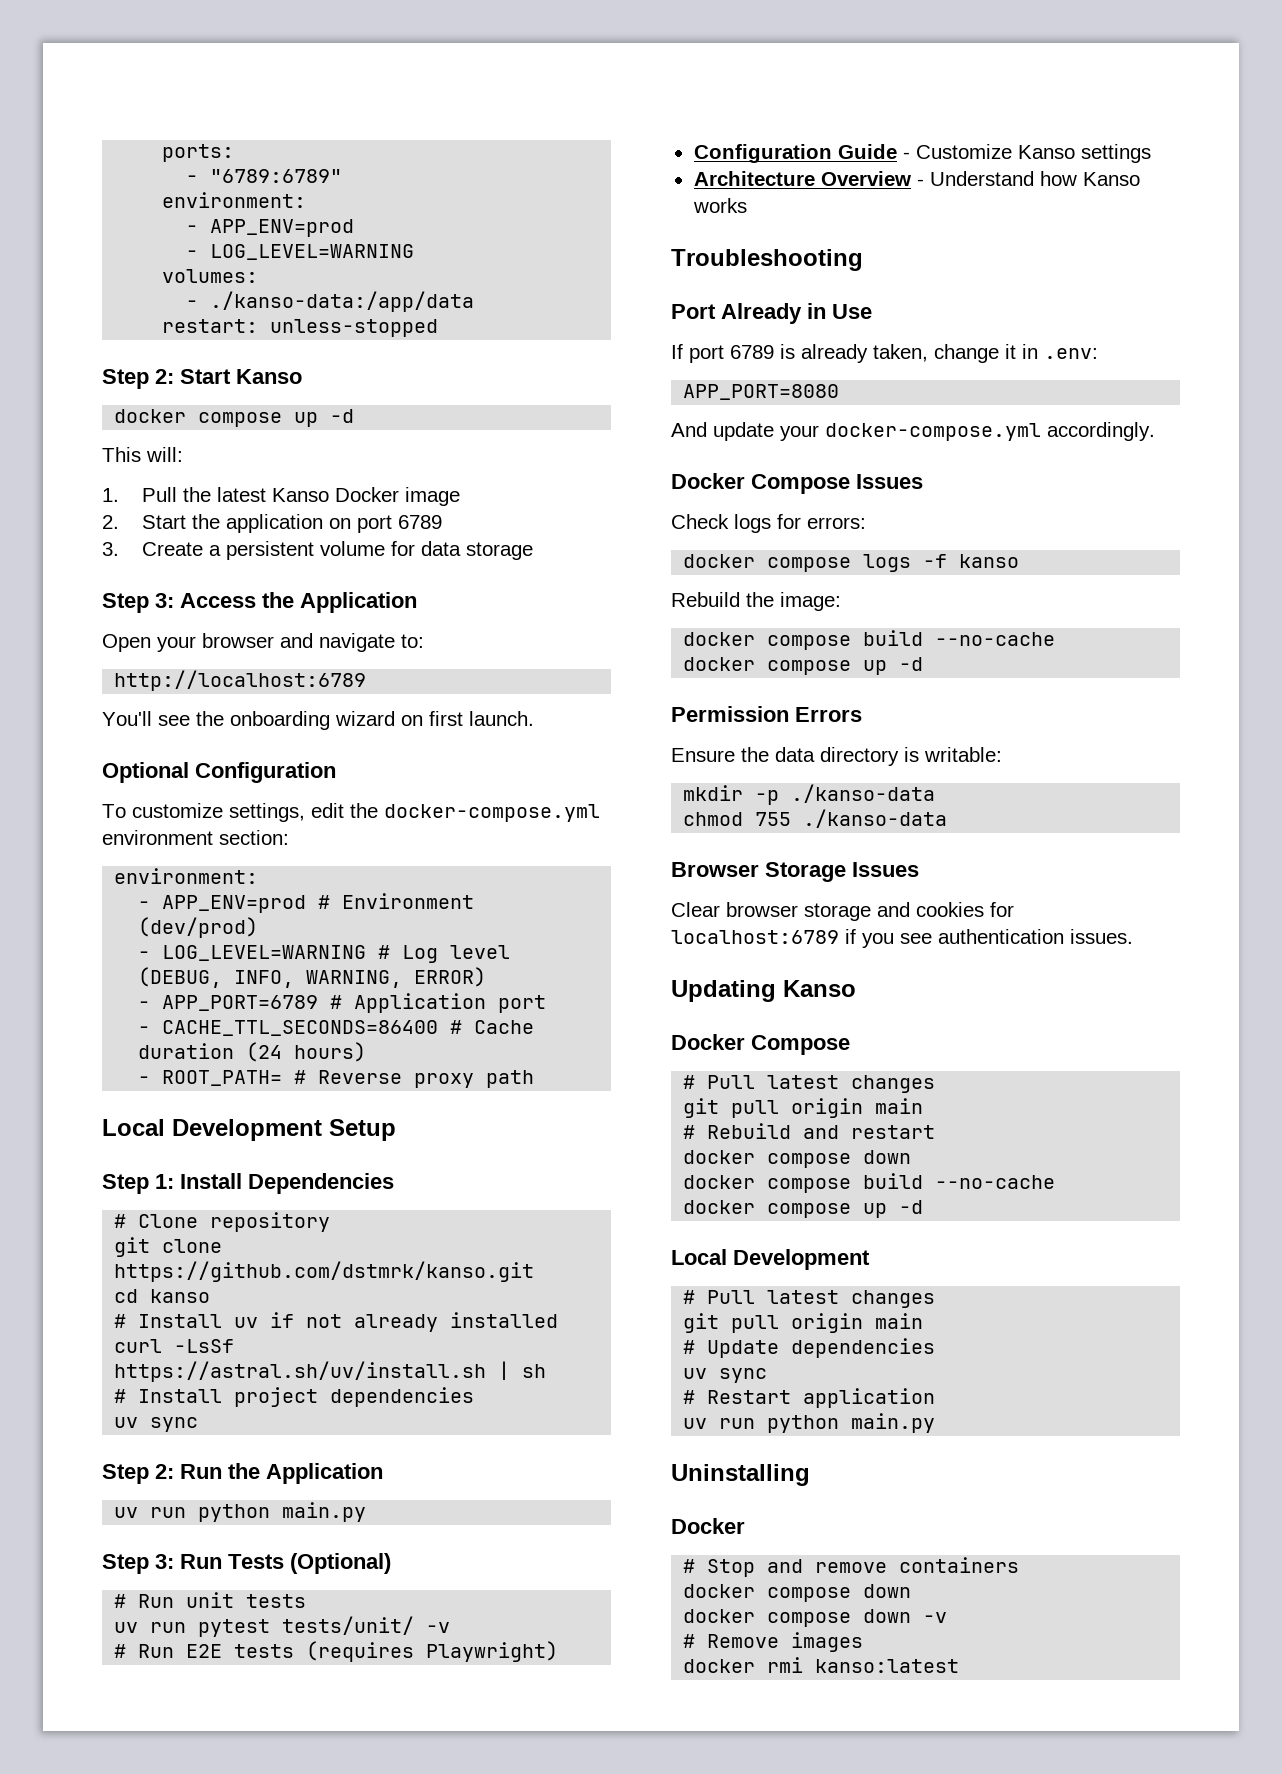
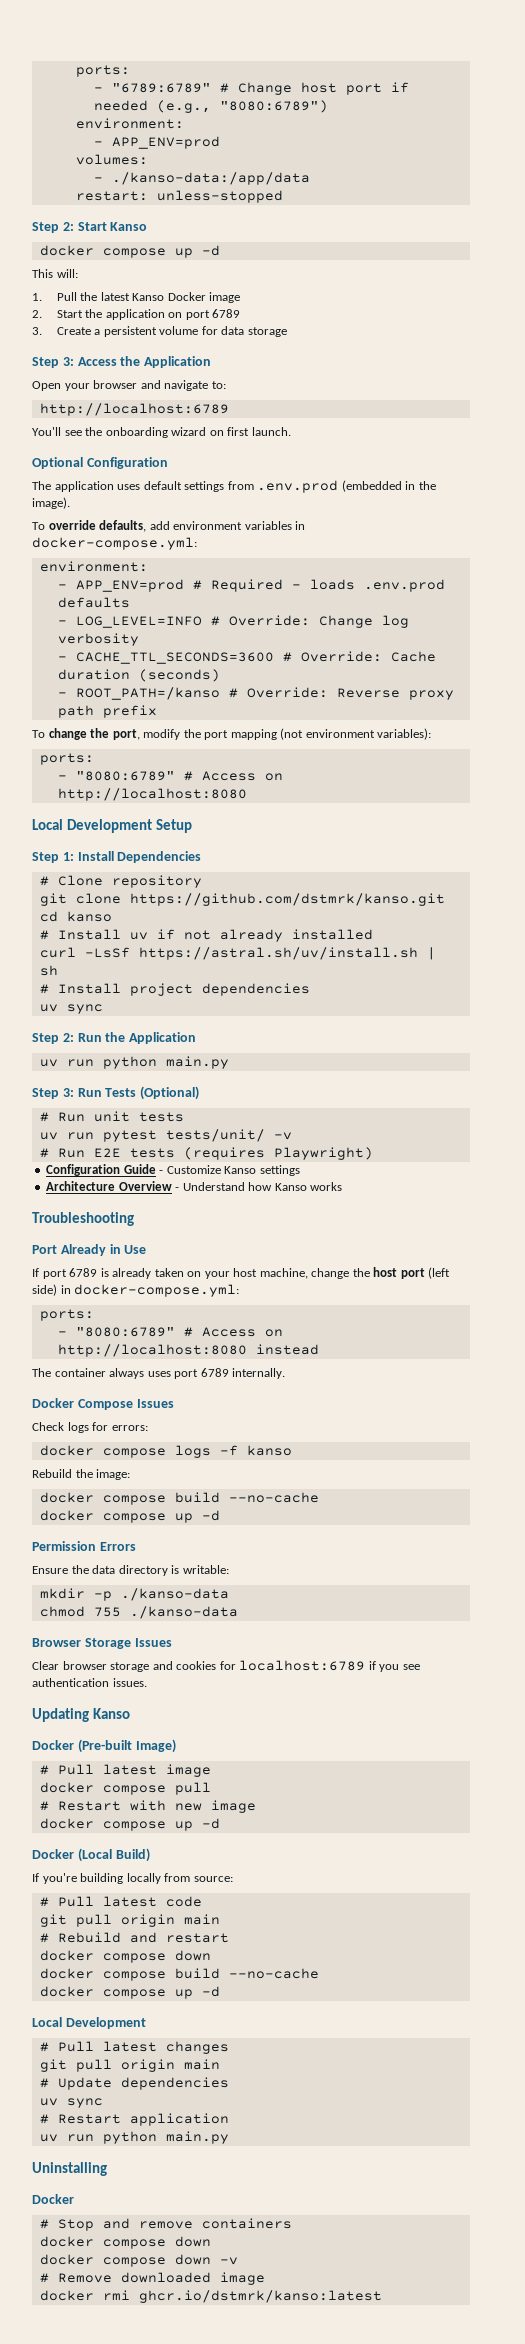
[162,192,307,208] [186,219,355,237] [186,244,415,260] // environment: // - APP_ENV=prod // - LOG_LEVEL=WARNING -> [219,82,409,95] [93,100,328,113] [75,118,184,129] [93,136,220,149] # Change host port if needed (e.g., "8080:6789") // environment: // - APP_ENV=prod
[102,803,600,822] [102,830,289,845] [114,868,259,884] [138,893,475,913] [138,917,259,938] [138,945,511,963] [138,967,487,988] [138,993,547,1013] [138,1020,535,1036] [138,1042,367,1062] [138,1070,535,1088] To customize settings, edit the docker-compose.yml environment section: // environment: // - APP_ENV=prod # Environment (dev/prod) // - LOG_LEVEL=WARNING # Log level (DEBUG, INFO, WARNING, ERROR) // - APP_PORT=6789 # Application port // - CACHE_TTL_SECONDS=86400 # Cache duration (24 hours) // - ROOT_PATH= # Reverse proxy path -> [32,480,436,493] [32,497,70,509] [32,520,306,532] [32,537,197,550] [39,561,148,572] [57,579,445,592] [57,597,130,608] [57,615,409,628] [57,633,139,646] [57,651,436,664] [57,669,220,682] [57,687,454,700] [57,705,157,718] [32,728,432,740] [39,753,94,765] [57,771,283,781] [57,788,247,801] The application uses default settings from .env.prod (embedded in the image). // To override defaults, add environment variables in docker-compose.yml: // environment: // - APP_ENV=prod # Required - loads .env.prod defaults // - LOG_LEVEL=INFO # Override: Change log verbosity // - CACHE_TTL_SECONDS=3600 # Override: Cache duration (seconds) // - ROOT_PATH=/kanso # Override: Reverse proxy path prefix // To change the port, modify the port mapping (not environment variables): // ports: // - "8080:6789" # Access on http://localhost:8080
[873,344,1098,363] [683,384,840,400] [671,422,1155,441] taken, change it in .env: // APP_PORT=8080 // And update your docker-compose.yml accordingly. -> [154,1267,451,1279] [32,1284,240,1297] [39,1309,94,1321] [57,1327,283,1337] [57,1344,319,1357] [32,1368,286,1379] taken on your host machine, change the host port (left side) in docker-compose.yml: // ports: // - "8080:6789" # Access on http://localhost:8080 instead // The container always uses port 6789 internally.
[751,1035,850,1055] [683,1075,936,1093] Compose // # Pull latest changes -> [77,1739,176,1753] [39,1764,211,1777] [39,1782,211,1795] [39,1800,256,1813] [39,1818,220,1831] [32,1848,150,1862] [32,1873,233,1884] [39,1896,202,1907] (Pre-built Image) // # Pull latest image // docker compose pull // # Restart with new image // docker compose up -d // Docker (Local Build) // If you're building locally from source: // # Pull latest code
[791,1632,864,1652] images -> [120,2272,265,2285] downloaded image
[815,1659,960,1673] kanso:latest -> [138,2290,382,2303] ghcr.io/dstmrk/kanso:latest

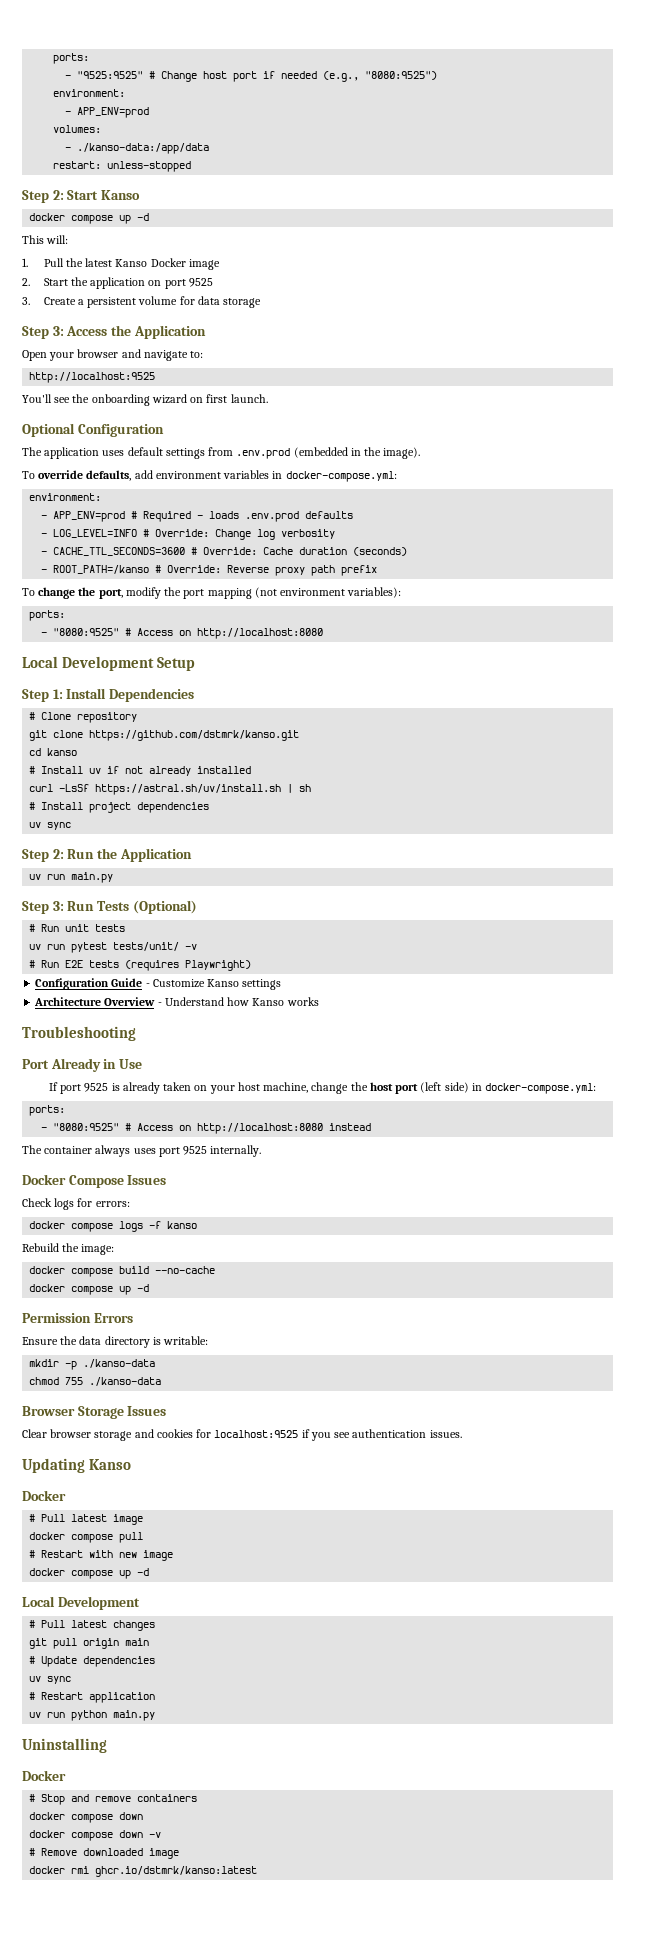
[75,65,130,77] [93,83,211,93] ports: // - "6789:6789" -> [53,53,90,64] [65,71,144,79] ports: // - "9525:9525"
[219,100,328,113] "8080:6789") -> [365,71,438,80] "8080:9525")
[212,309,241,318] 6789 -> [188,278,213,287] 9525
[39,403,229,416] http://localhost:6789 -> [29,372,156,383] http://localhost:9525
[75,771,175,781] "8080:6789" -> [53,628,120,636] "8080:9525"
[102,1056,157,1069] python -> (66, 877) none
[69,1268,98,1277] 6789 -> [84,1083,109,1092] 9525
[75,1327,175,1337] "8080:6789" -> [53,1123,120,1131] "8080:9525"
[200,1368,229,1377] 6789 -> [183,1146,208,1155] 9525
[239,1660,366,1671] localhost:6789 -> [214,1430,299,1438] localhost:9525
[77,1739,176,1753] (Pre-built Image) -> (66, 1495) none
[32,1848,150,1862] [32,1873,233,1884] [39,1896,202,1907] [39,1914,220,1927] [39,1932,229,1943] [39,1950,211,1963] [39,1968,319,1981] [39,1986,220,1999] // Docker (Local Build) // If you're building locally from source: // # Pull latest code // git pull origin main // # Rebuild and restart // docker compose down // docker compose build --no-cache // docker compose up -d -> (150, 1572) none

